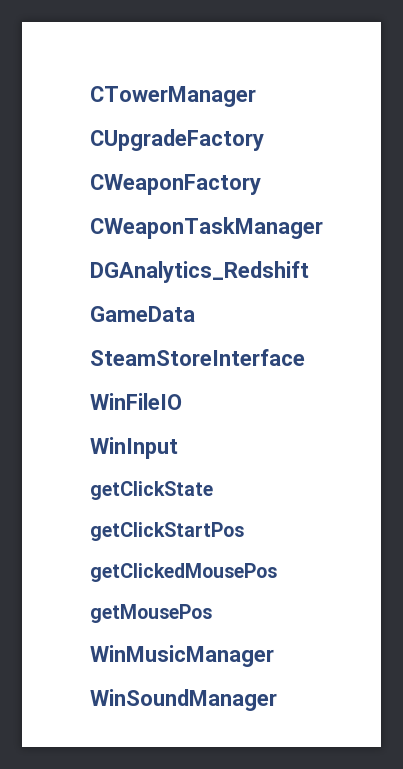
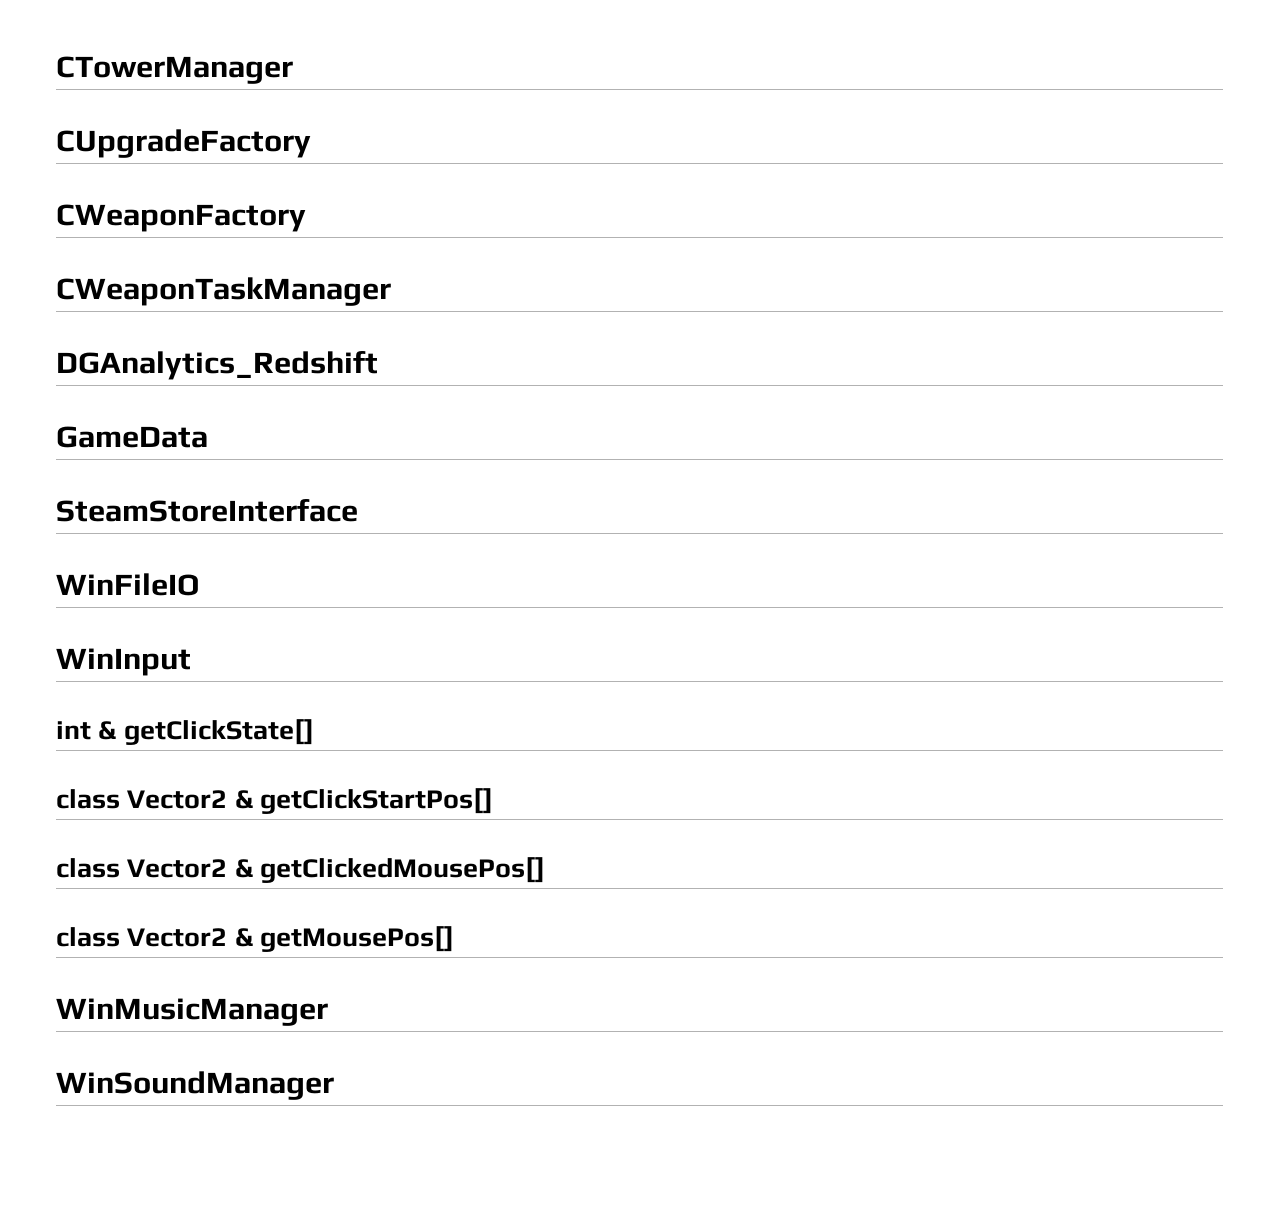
[90,481,213,500] [90,522,244,541] [90,563,277,582] [90,604,212,623] getClickState // getClickStartPos // getClickedMousePos // getMousePos -> [56,719,314,745] [56,788,493,814] [56,857,545,883] [56,926,454,952] int & getClickState[] // class Vector2 & getClickStartPos[] // class Vector2 & getClickedMousePos[] // class Vector2 & getMousePos[]

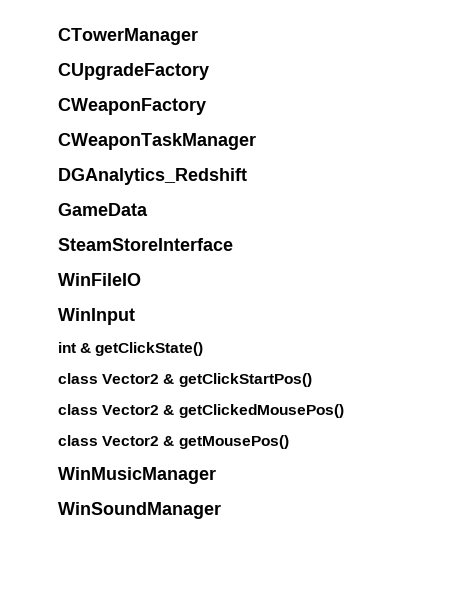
[123,719,314,745] [56,788,493,814] [56,857,545,883] [56,926,454,952] getClickState[] // class Vector2 & getClickStartPos[] // class Vector2 & getClickedMousePos[] // class Vector2 & getMousePos[] -> [95,342,204,356] [58,373,312,387] [58,404,344,418] [58,435,289,449] getClickState() // class Vector2 & getClickStartPos() // class Vector2 & getClickedMousePos() // class Vector2 & getMousePos()

